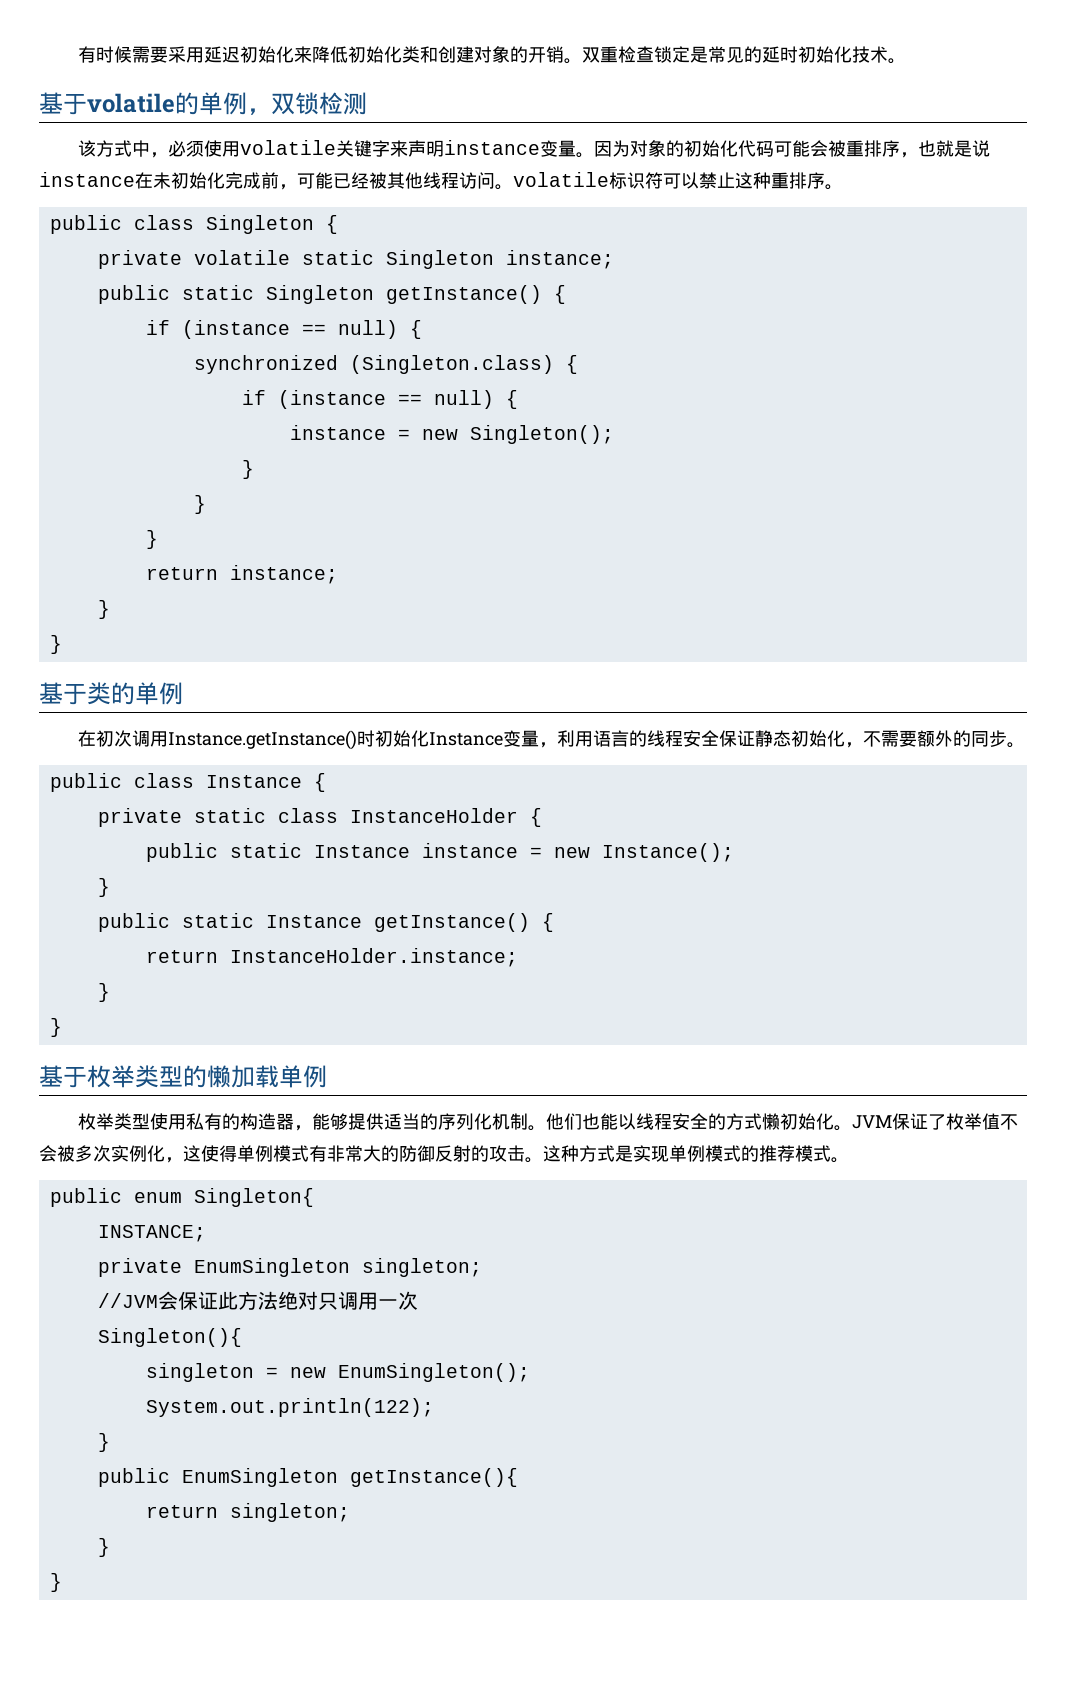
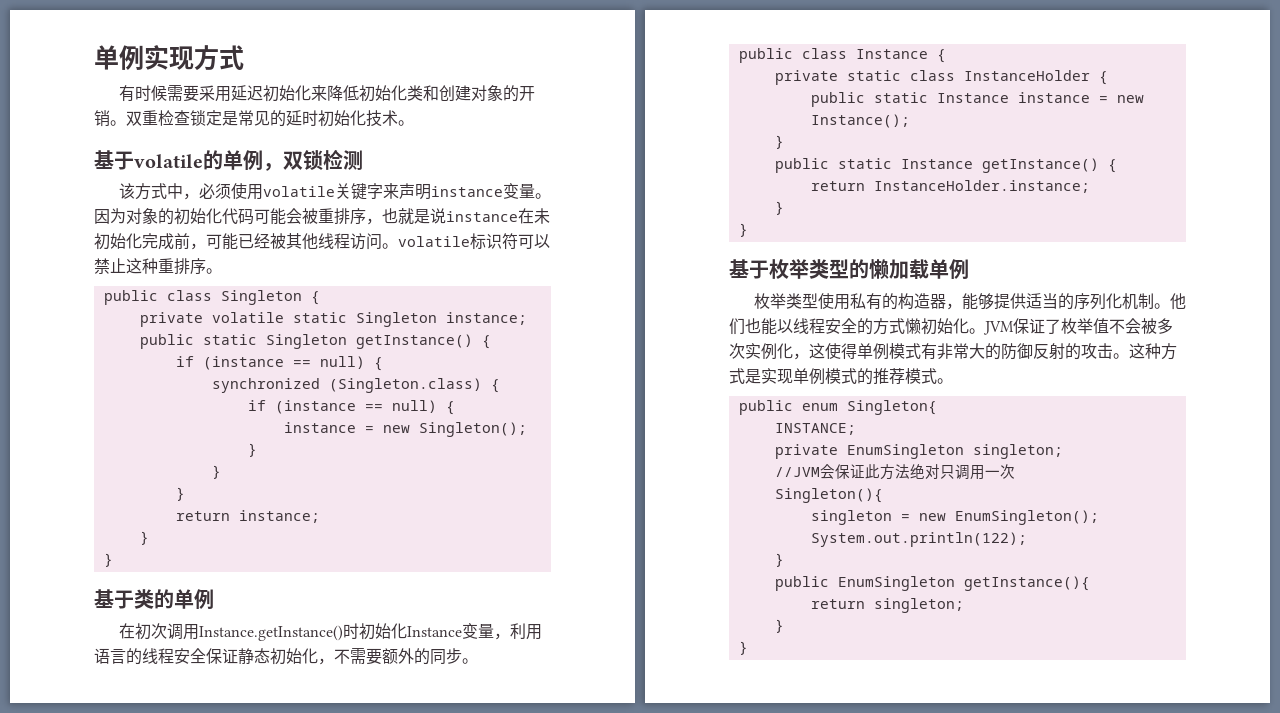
(78, 54) none -> [94,45,244,71] 单例实现方式 //

